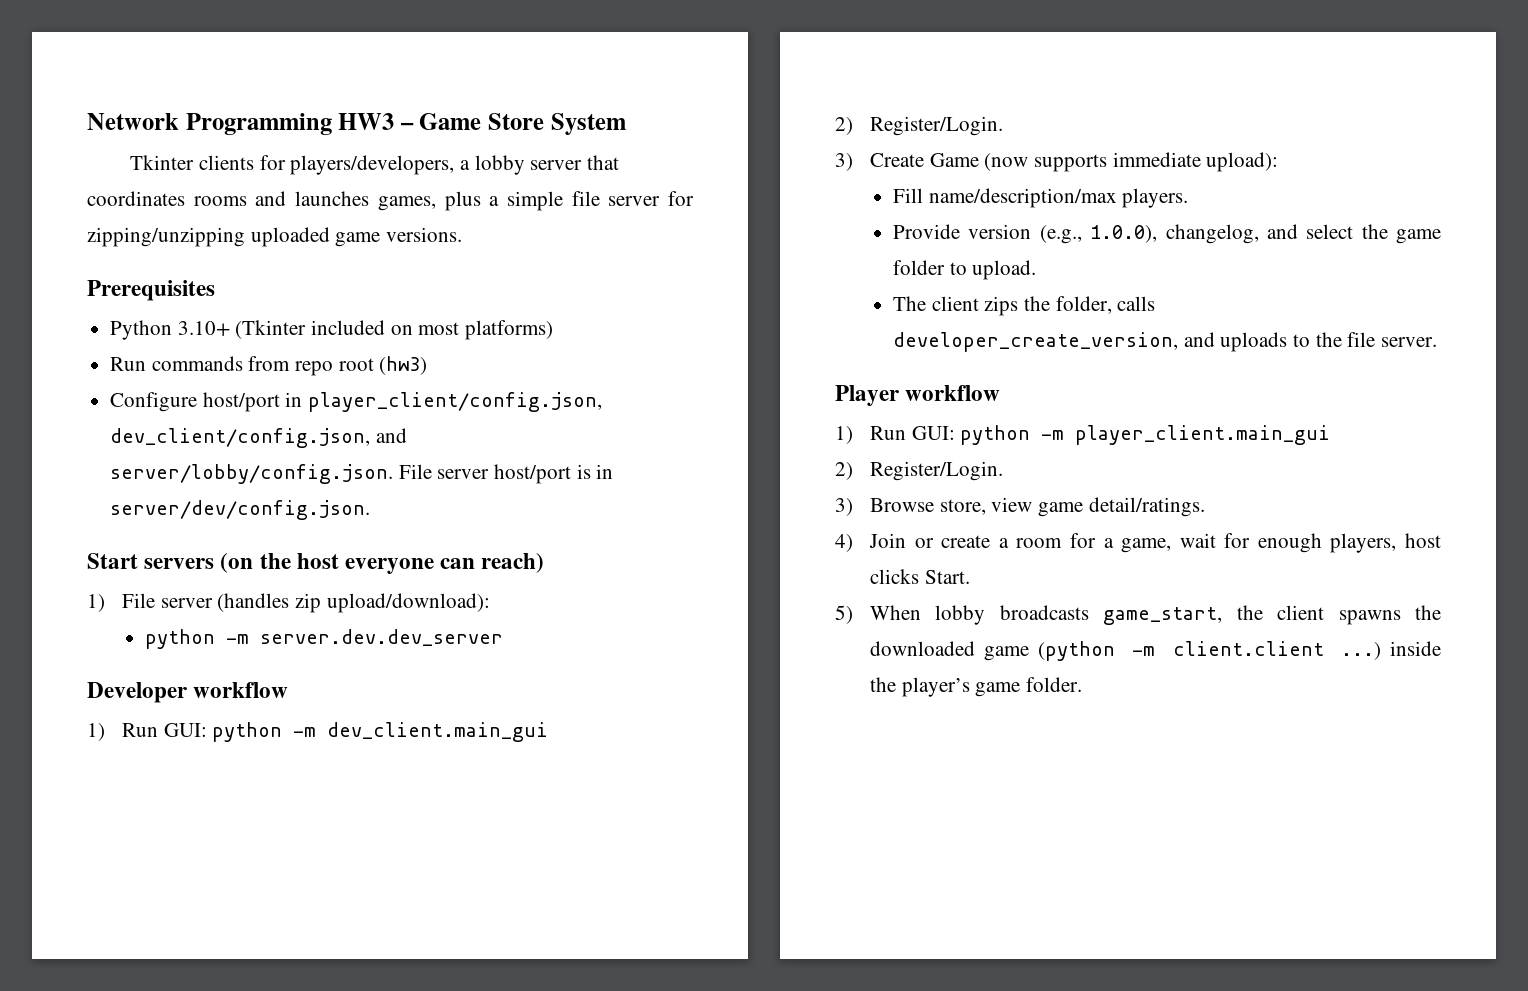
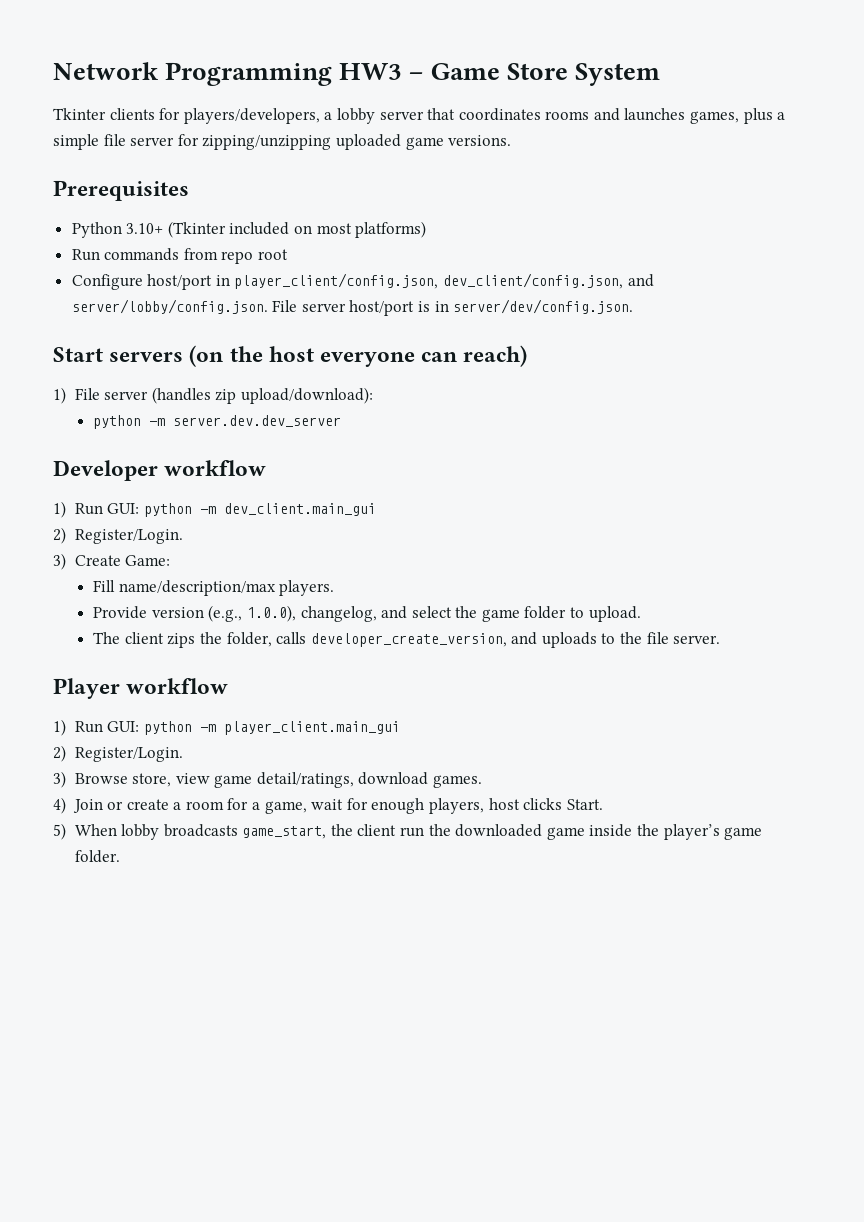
[379,356,428,375] (hw3) -> (289, 254) none
[929,152,1279,172] Game (now supports immediate upload): -> [125,555,171,566] Game:
[1088,497,1205,517] detail/ratings. -> [256,772,483,788] detail/ratings, download games.
[1338,610,1401,625] spawns -> [400,827,425,837] run
[1037,641,1382,661] (python -m client.client ...) -> (585, 833) none

